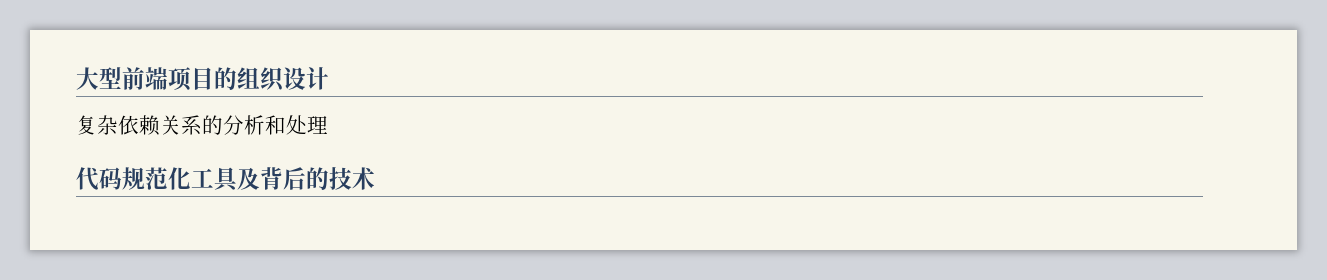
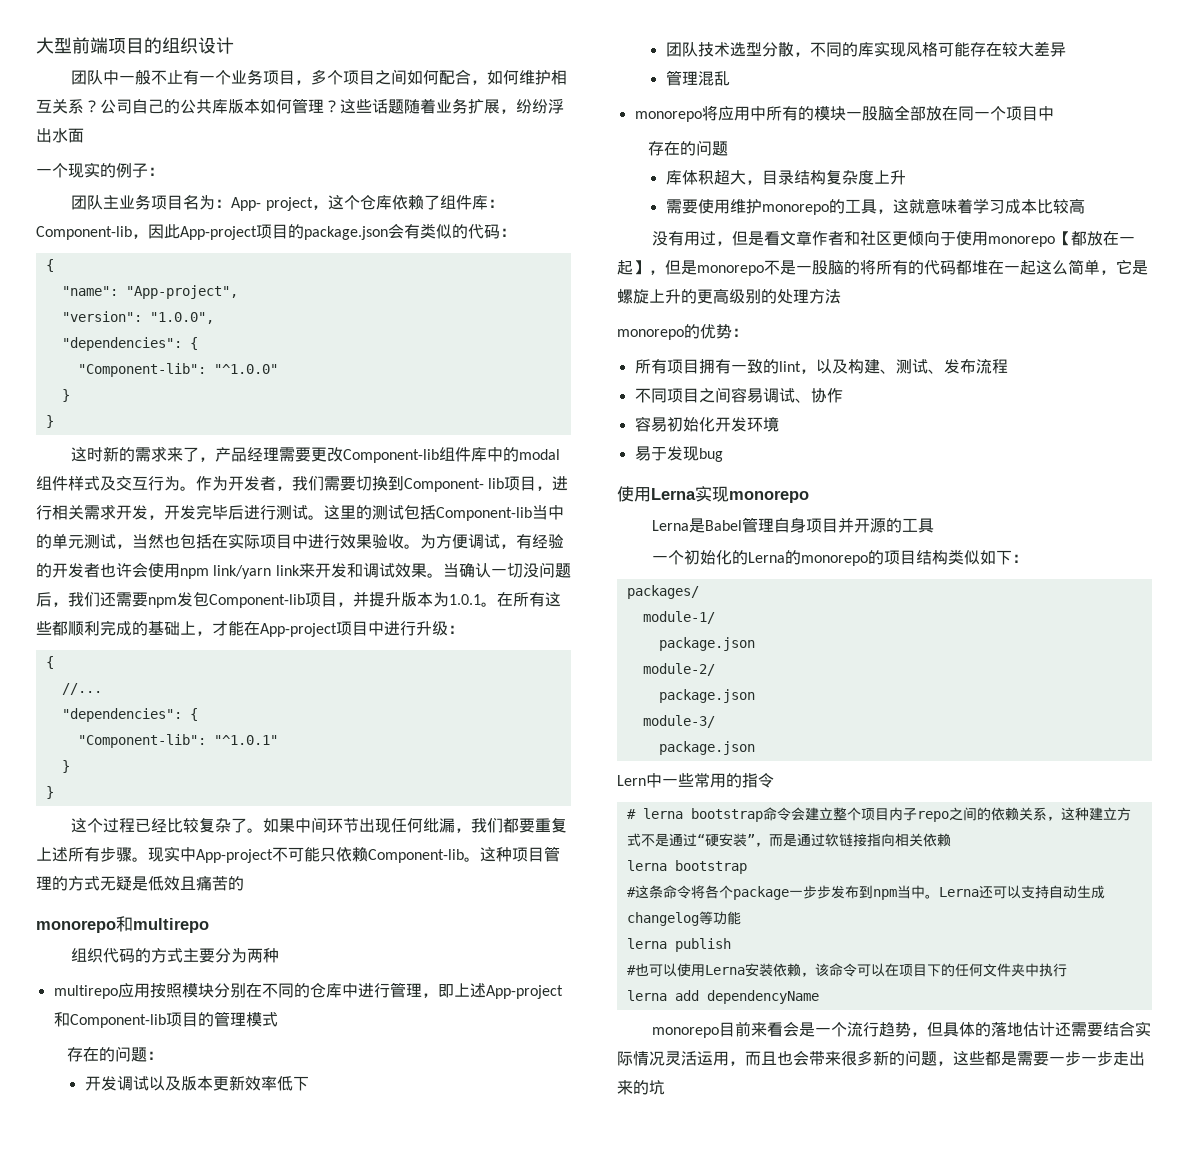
[76,115,328,136] [76,167,375,192] 复杂依赖关系的分析和处理 // 代码规范化工具及背后的技术 -> [71,69,568,85] [36,98,564,114] [36,128,84,143] [36,162,164,178] [71,194,504,211] [36,223,516,240] [45,259,54,272] [61,285,238,299] [61,311,214,324] [61,337,198,351] [77,363,278,377] [61,389,70,402] [45,415,54,428] [71,446,561,463] [36,476,569,492] [36,504,564,521] [36,533,564,549] [36,562,571,579] [36,591,561,608] [36,620,464,637] [45,656,54,669] [61,683,102,695] [61,708,198,722] [77,734,278,748] [61,760,70,773] [45,786,54,799] [71,817,568,833] [36,846,560,863] [36,875,244,891] [36,916,209,933] [71,948,280,963] [53,982,563,999] [53,1011,278,1028] [66,1046,163,1062] [84,1075,309,1091] [665,41,1066,57] [665,70,730,86] [634,105,1054,122] [647,140,728,156] [665,170,906,185] [665,198,1085,215] [652,231,1136,247] [617,259,1148,276] [617,288,841,304] [617,324,748,340] [634,358,1008,374] [634,387,843,403] [634,416,779,432] [634,446,723,462] [617,486,809,503] [652,517,935,533] [652,549,1029,566] [626,585,699,599] [642,611,715,624] [658,637,755,651] [642,663,715,676] [658,689,755,703] [642,715,715,728] [658,741,755,755] [617,773,774,788] [626,807,1131,822] [626,833,951,847] [626,860,747,874] [626,885,1105,900] [626,911,741,926] [626,938,731,952] [626,963,1067,977] [626,990,819,1004] [652,1021,1152,1038] [617,1050,1145,1066] [617,1080,665,1095] 团队中一般不止有一个业务项目，多个项目之间如何配合，如何维护相互关系？公司自己的公共库版本如何管理？这些话题随着业务扩展，纷纷浮出水面 // 一个现实的例子： // 团队主业务项目名为：App- project，这个仓库依赖了组件库：Component-lib，因此App-project项目的package.json会有类似的代码： // { // "name": "App-project", // "version": "1.0.0", // "dependencies": { // "Component-lib": "^1.0.0" // } // } // 这时新的需求来了，产品经理需要更改Component-lib组件库中的modal组件样式及交互行为。作为开发者，我们需要切换到Component- lib项目，进行相关需求开发，开发完毕后进行测试。这里的测试包括Component-lib当中的单元测试，当然也包括在实际项目中进行效果验收。为方便调试，有经验的开发者也许会使用npm link/yarn link来开发和调试效果。当确认一切没问题后，我们还需要npm发包Component-lib项目，并提升版本为1.0.1。在所有这些都顺利完成的基础上，才能在App-project项目中进行升级： // { // //... // "dependencies": { // "Component-lib": "^1.0.1" // } // } // 这个过程已经比较复杂了。如果中间环节出现任何纰漏，我们都要重复上述所有步骤。现实中App-project不可能只依赖Component-lib。这种项目管理的方式无疑是低效且痛苦的 // monorepo和multirepo // 组织代码的方式主要分为两种 // multirepo应用按照模块分别在不同的仓库中进行管理，即上述App-project和Component-lib项目的管理模式 // 存在的问题： // 开发调试以及版本更新效率低下 // 团队技术选型分散，不同的库实现风格可能存在较大差异 // 管理混乱 // monorepo将应用中所有的模块一股脑全部放在同一个项目中 // 存在的问题 // 库体积超大，目录结构复杂度上升 // 需要使用维护monorepo的工具，这就意味着学习成本比较高 // 没有用过，但是看文章作者和社区更倾向于使用monorepo【都放在一起】，但是monorepo不是一股脑的将所有的代码都堆在一起这么简单，它是螺旋上升的更高级别的处理方法 // monorepo的优势： // 所有项目拥有一致的lint，以及构建、测试、发布流程 // 不同项目之间容易调试、协作 // 容易初始化开发环境 // 易于发现bug // 使用Lerna实现monorepo // Lerna是Babel管理自身项目并开源的工具 // 一个初始化的Lerna的monorepo的项目结构类似如下： // packages/ // module-1/ // package.json // module-2/ // package.json // module-3/ // package.json // Lern中一些常用的指令 // # lerna bootstrap命令会建立整个项目内子repo之间的依赖关系，这种建立方式不是通过“硬安装”，而是通过软链接指向相关依赖 // lerna bootstrap // #这条命令将各个package一步步发布到npm当中。Lerna还可以支持自动生成changelog等功能 // lerna publish // #也可以使用Lerna安装依赖，该命令可以在项目下的任何文件夹中执行 // lerna add dependencyName // monorepo目前来看会是一个流行趋势，但具体的落地估计还需要结合实际情况灵活运用，而且也会带来很多新的问题，这些都是需要一步一步走出来的坑

